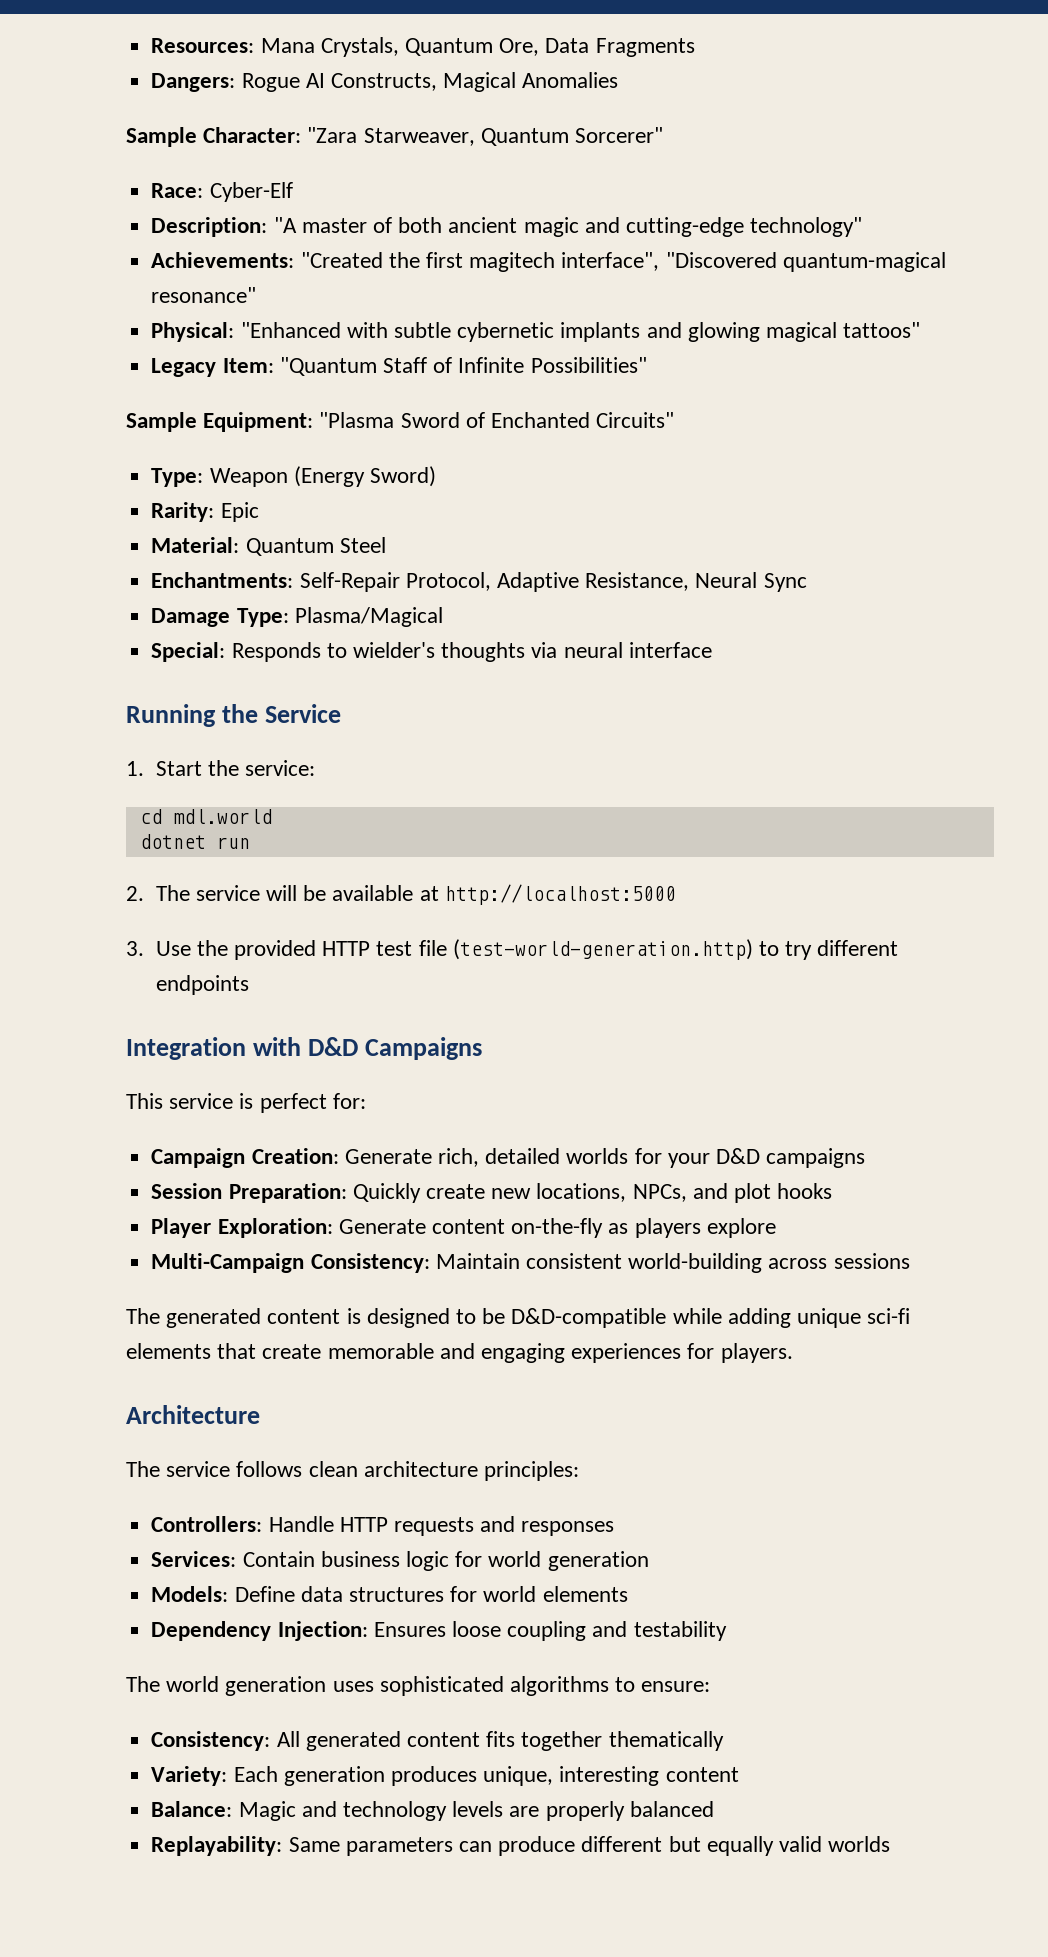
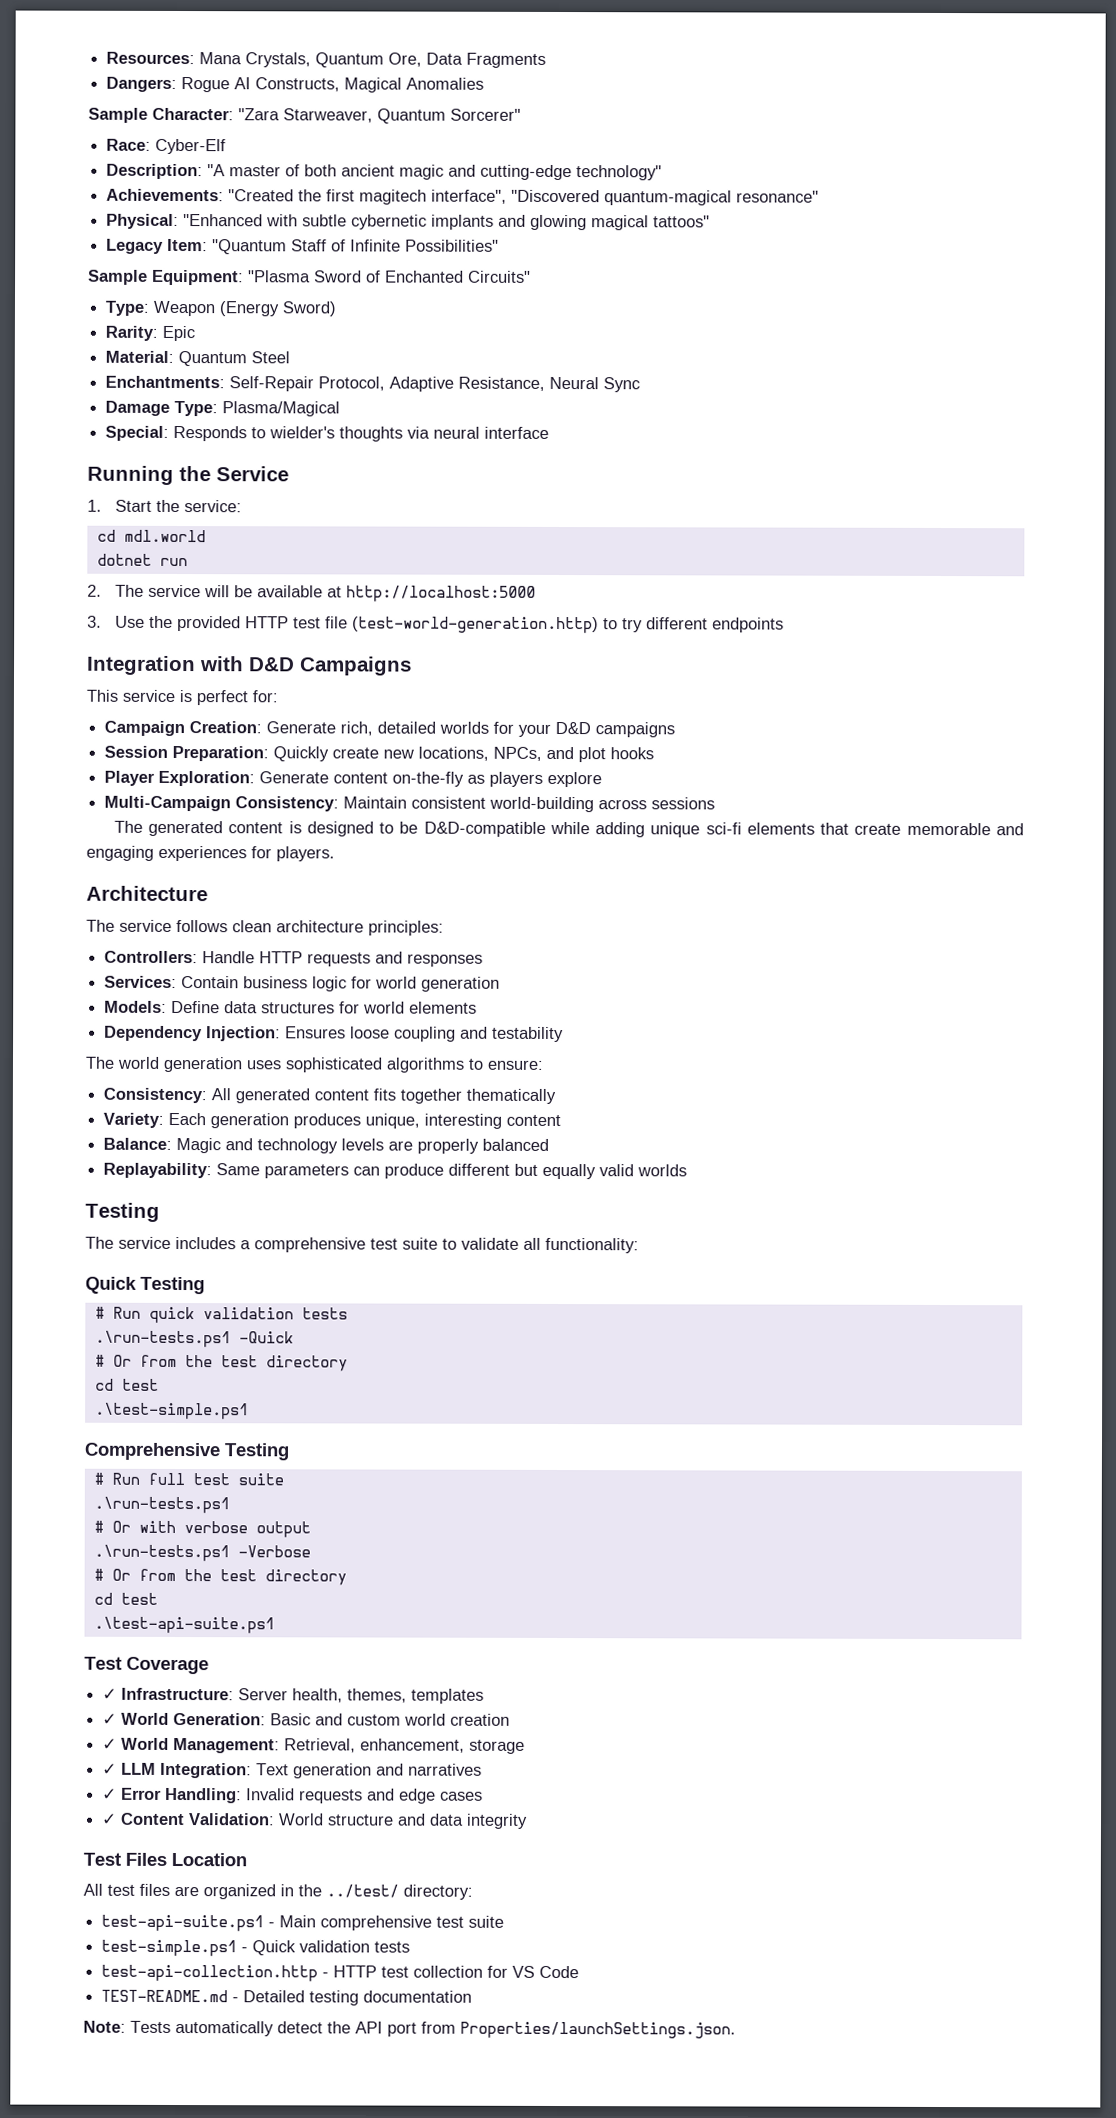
(891, 1844) none -> [85,1202,160,1222] [85,1236,639,1254] [85,1276,205,1295] [94,1306,348,1324] [94,1330,294,1348] [94,1354,348,1372] [94,1378,159,1391] [94,1402,249,1420] [84,1442,289,1461] [93,1472,284,1486] [93,1496,230,1514] [93,1520,311,1538] [93,1544,311,1562] [93,1568,347,1586] [93,1592,158,1605] [93,1616,275,1634] [84,1656,209,1675] [102,1687,485,1704] [102,1712,511,1726] [102,1737,526,1754] [102,1762,483,1779] [102,1787,484,1804] [101,1812,529,1829] [83,1852,247,1867] [83,1883,473,1900] [101,1914,505,1932] [101,1939,411,1957] [101,1964,580,1982] [101,1989,473,2006] [83,2020,736,2039] // Testing // The service includes a comprehensive test suite to validate all functionality: // Quick Testing // # Run quick validation tests // .\run-tests.ps1 -Quick // # Or from the test directory // cd test // .\test-simple.ps1 // Comprehensive Testing // # Run full test suite // .\run-tests.ps1 // # Or with verbose output // .\run-tests.ps1 -Verbose // # Or from the test directory // cd test // .\test-api-suite.ps1 // Test Coverage // ✓ Infrastructure: Server health, themes, templates // ✓ World Generation: Basic and custom world creation // ✓ World Management: Retrieval, enhancement, storage // ✓ LLM Integration: Text generation and narratives // ✓ Error Handling: Invalid requests and edge cases // ✓ Content Validation: World structure and data integrity // Test Files Location // All test files are organized in the ../test/ directory: // test-api-suite.ps1 - Main comprehensive test suite // test-simple.ps1 - Quick validation tests // test-api-collection.http - HTTP test collection for VS Code // TEST-README.md - Detailed testing documentation // Note: Tests automatically detect the API port from Properties/launchSettings.json.

